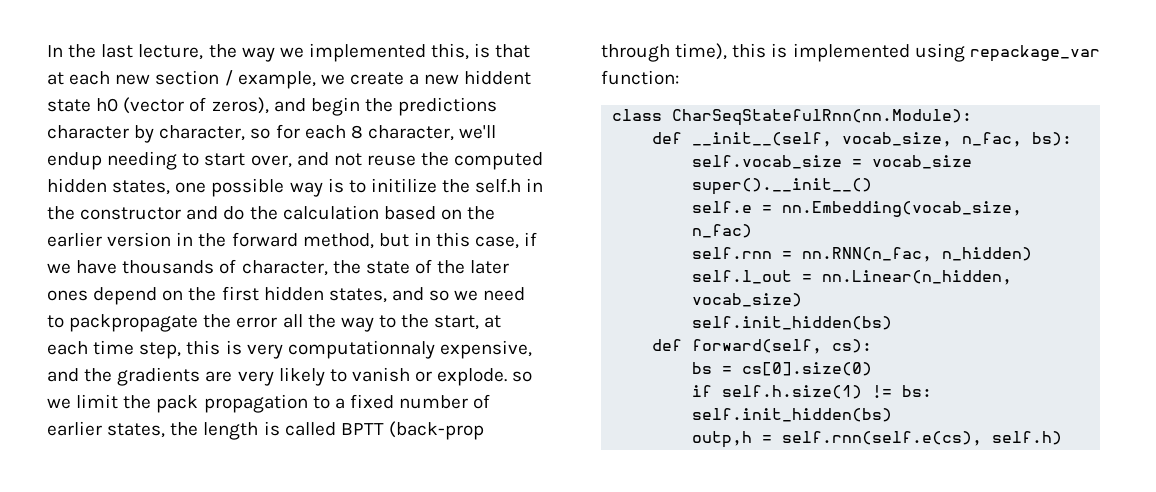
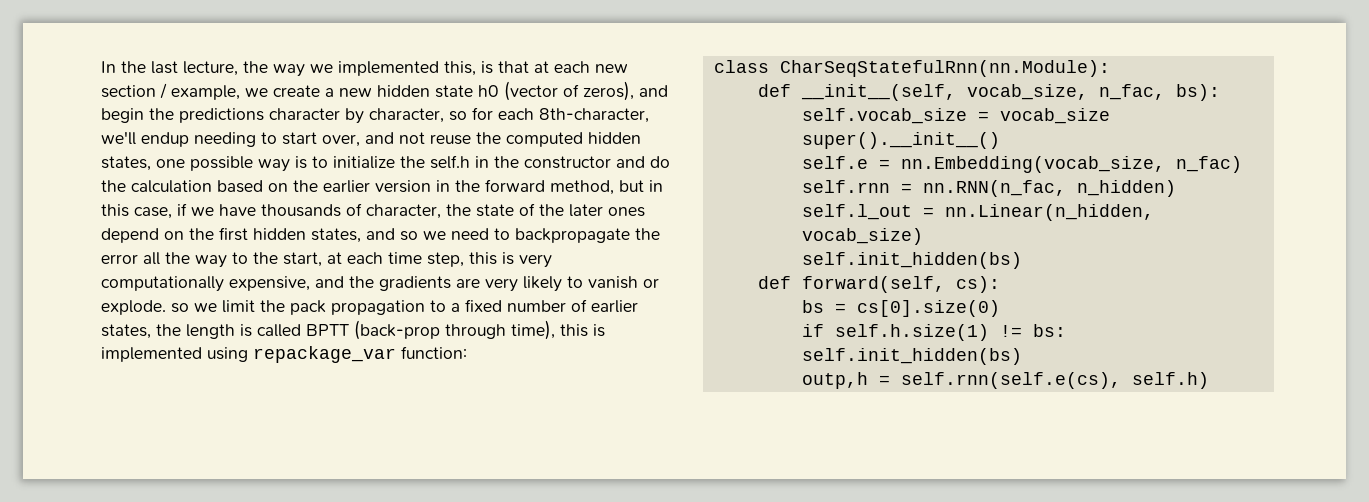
[464,70,532,85] hiddent -> [377,85,430,97] hidden
[350,125,454,141] 8 character, -> [539,108,649,123] 8th-character,
[370,178,437,193] initilize -> [333,156,395,169] initialize
[69,314,199,332] packpropagate -> [515,228,630,243] backpropagate
[287,340,435,359] computationnaly -> [101,276,224,292] computationally

